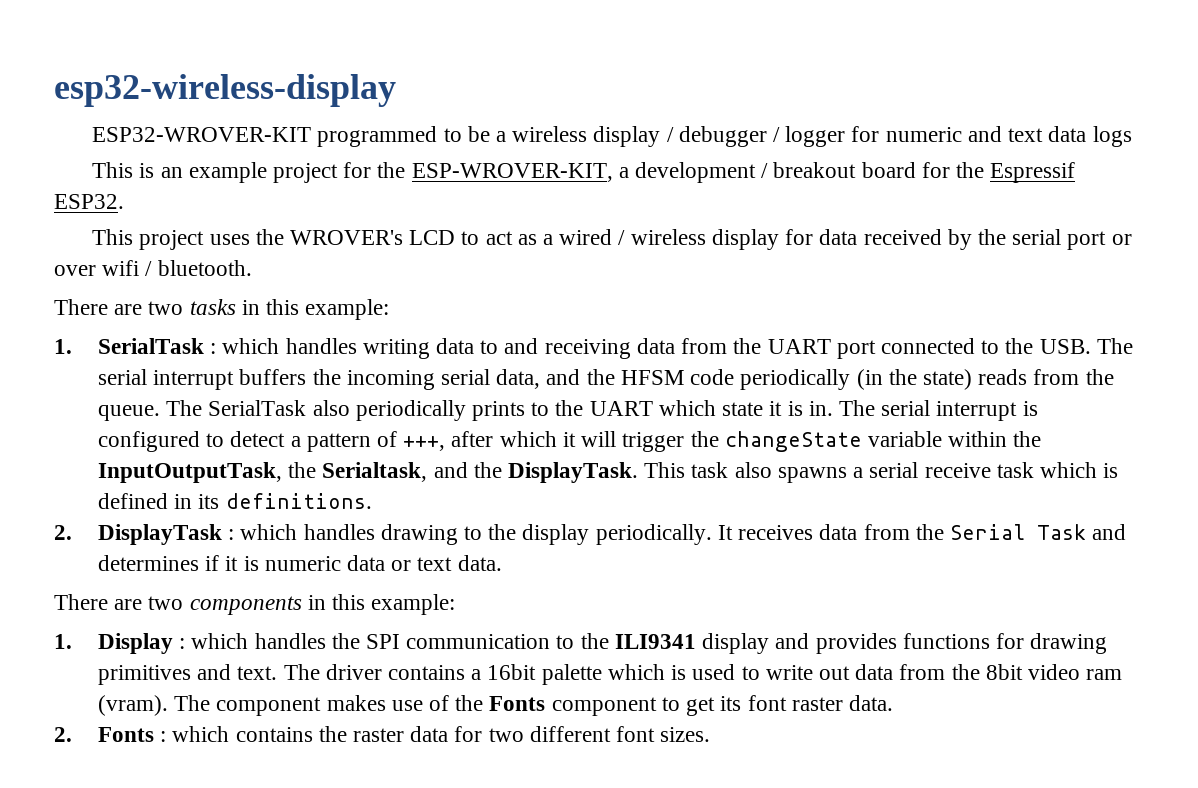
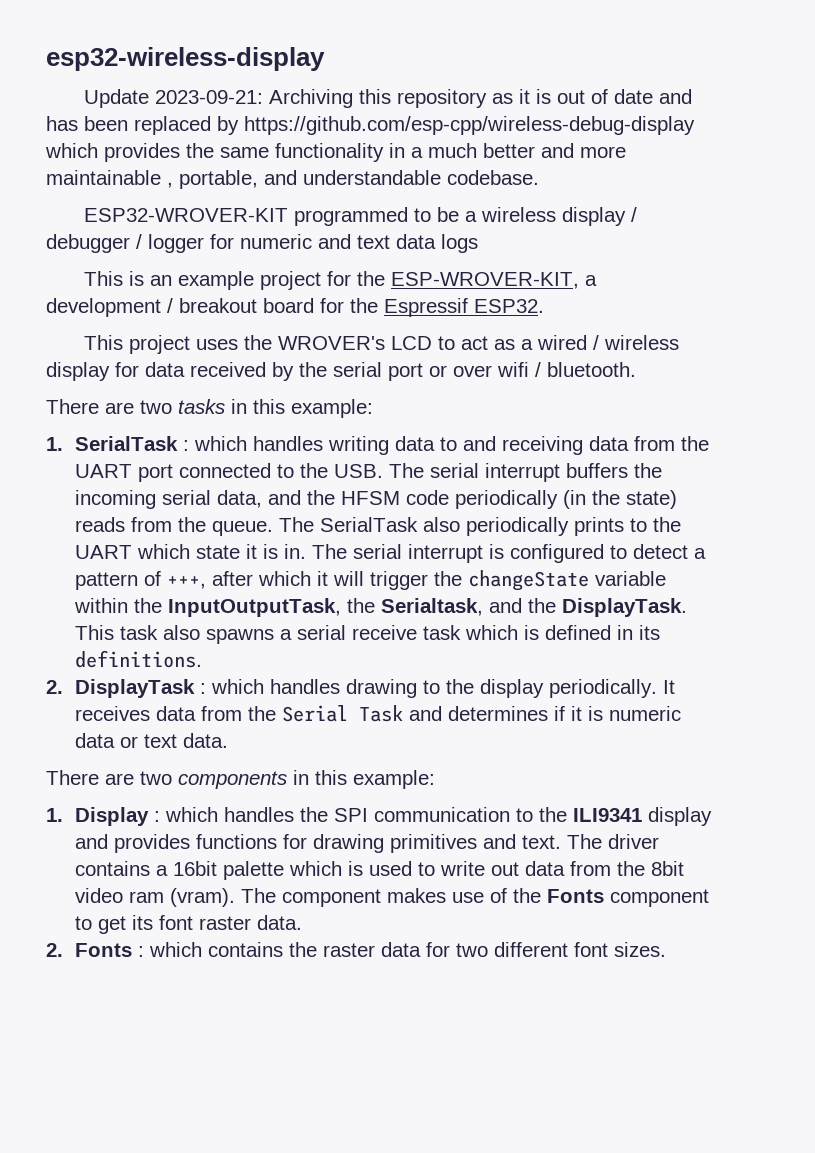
(396, 90) none -> [83,89,692,108] [46,116,695,135] [45,143,626,162] [46,170,539,189] // Update 2023-09-21: Archiving this repository as it is out of date and has been replaced by https://github.com/esp-cpp/wireless-debug-display which provides the same functionality in a much better and more maintainable , portable, and understandable codebase.

